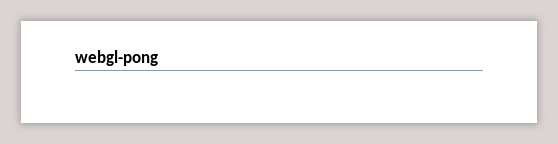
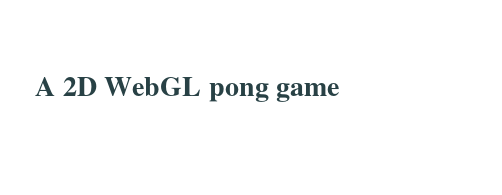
[75,50,158,66] webgl-pong -> [35,77,340,102] A 2D WebGL pong game

